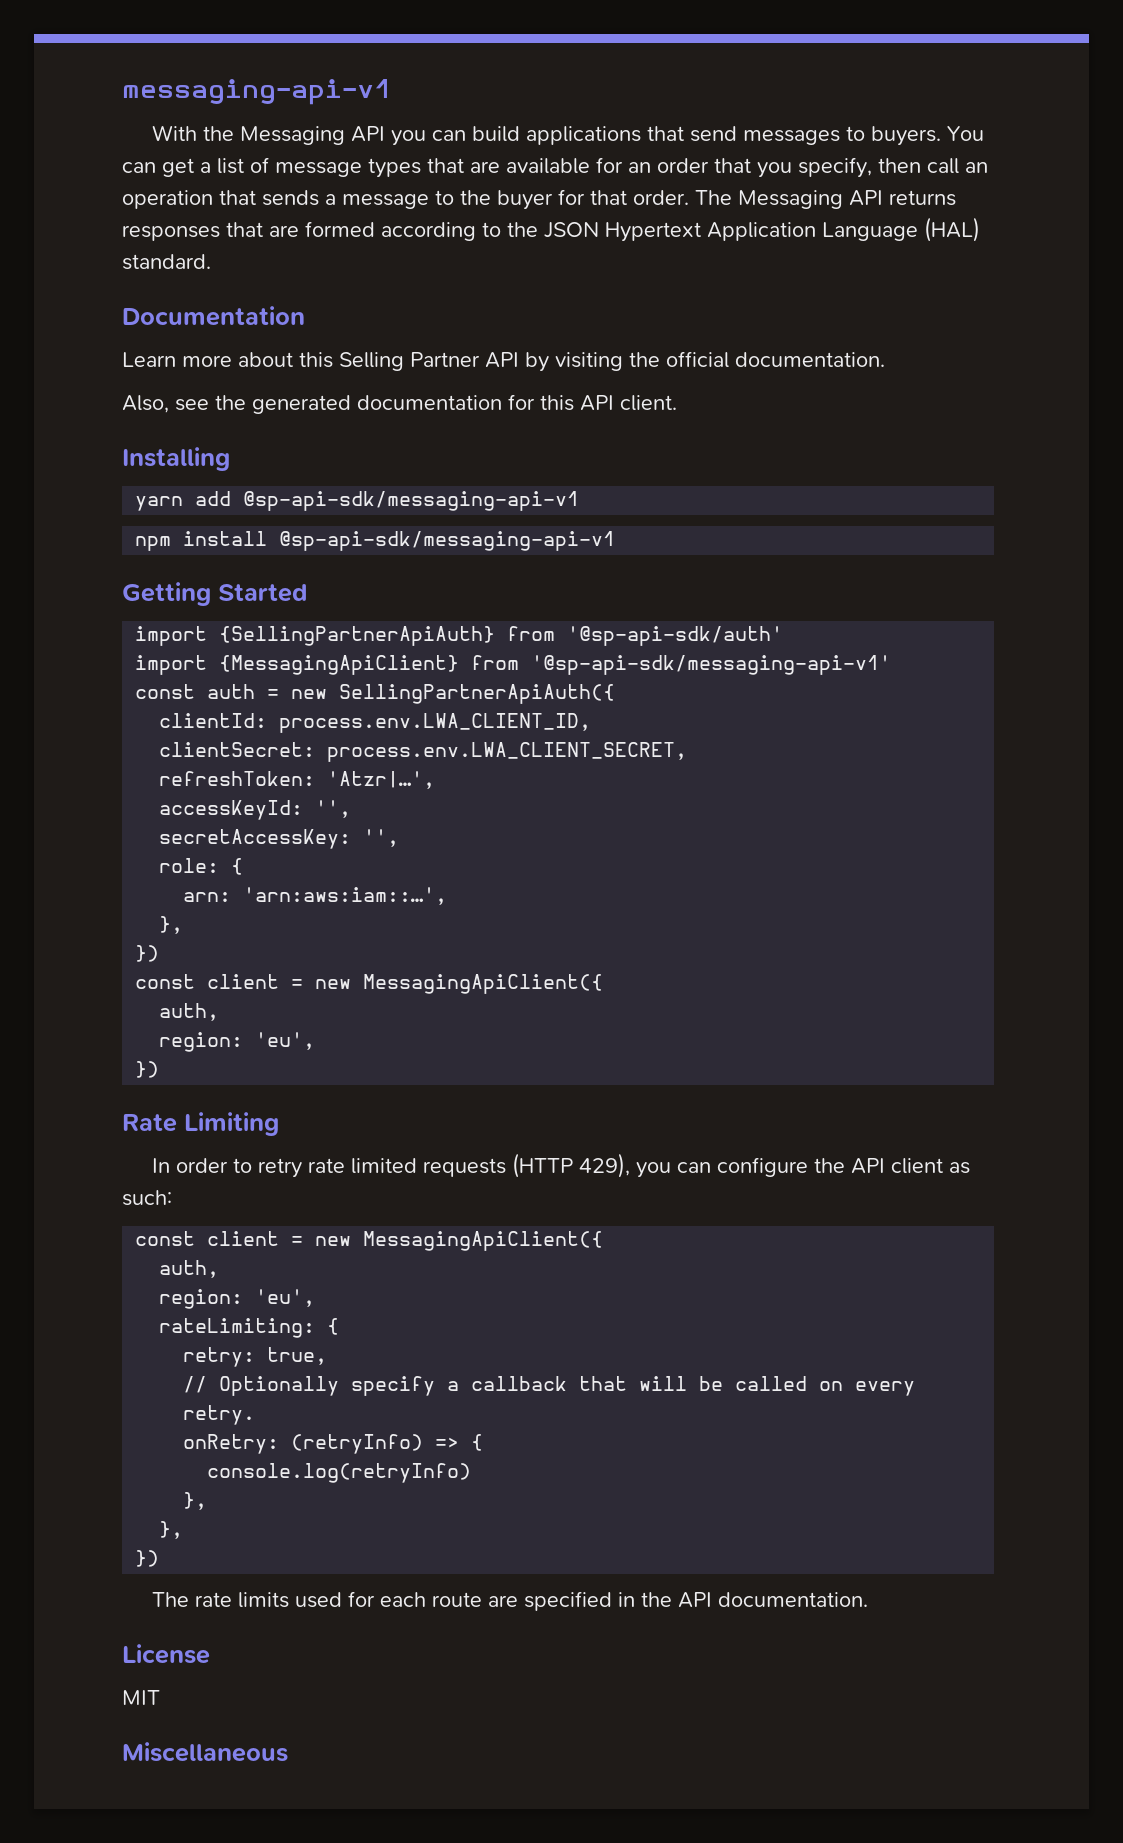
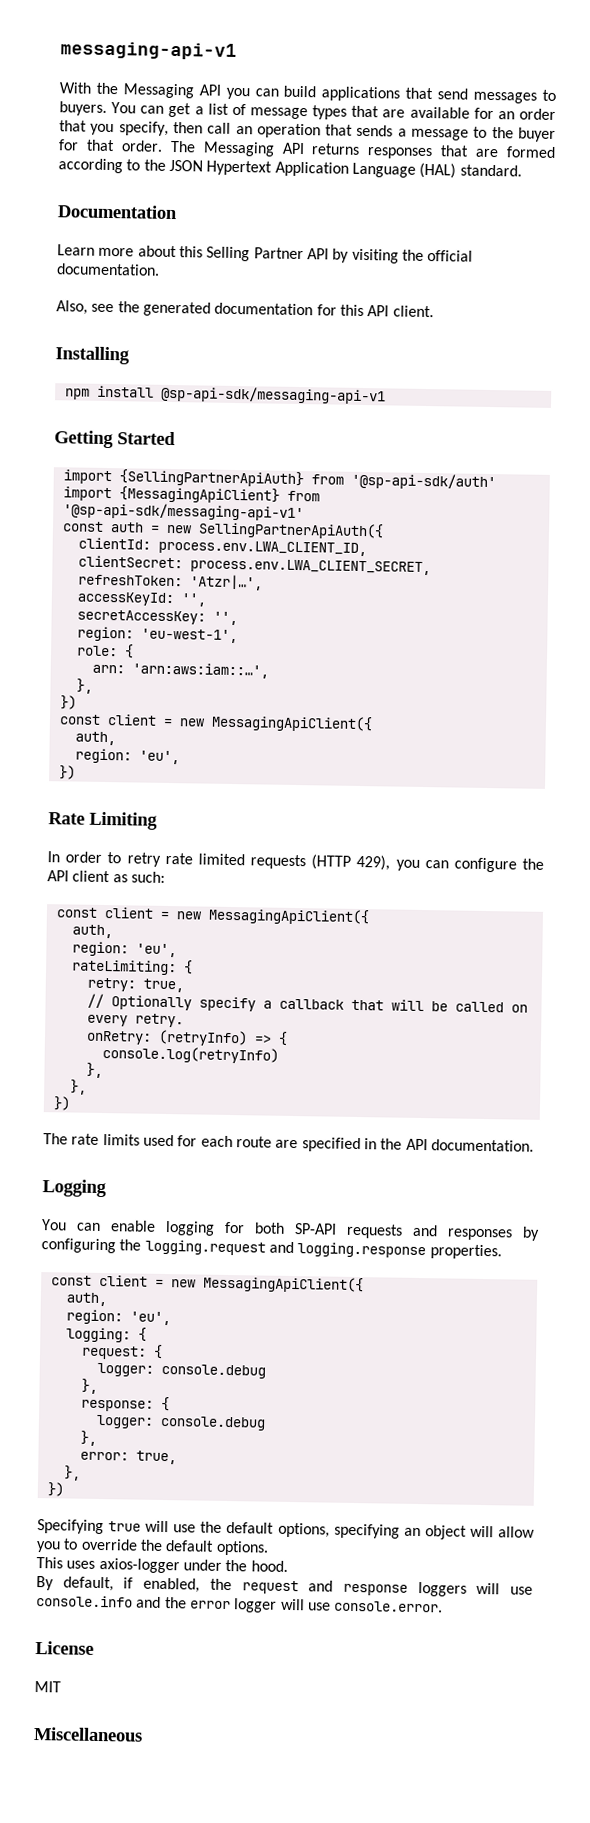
[135,491,580,511] // yarn add @sp-api-sdk/messaging-api-v1 -> (130, 355) none
(400, 838) none -> [76,626,238,644] // region: 'eu-west-1',
(868, 1599) none -> [42,1179,107,1198] [41,1219,540,1241] [41,1238,502,1260] [50,1274,364,1294] [65,1292,107,1307] [65,1309,171,1326] [65,1327,147,1343] [80,1344,163,1360] [96,1362,266,1379] [80,1378,98,1394] [80,1396,170,1412] [95,1414,266,1431] [79,1430,97,1446] [79,1450,177,1465] [63,1465,81,1481] [46,1482,65,1497] [37,1519,535,1540] [36,1538,269,1556] [36,1557,288,1574] [36,1576,533,1597] [36,1595,444,1613] // Logging // You can enable logging for both SP-API requests and responses by configuring the logging.request and logging.response properties. // const client = new MessagingApiClient({ // auth, // region: 'eu', // logging: { // request: { // logger: console.debug // }, // response: { // logger: console.debug // }, // error: true, // }, // }) // Specifying true will use the default options, specifying an object will allow you to override the default options. // This uses axios-logger under the hood. // By default, if enabled, the request and response loggers will use console.info and the error logger will use console.error.

